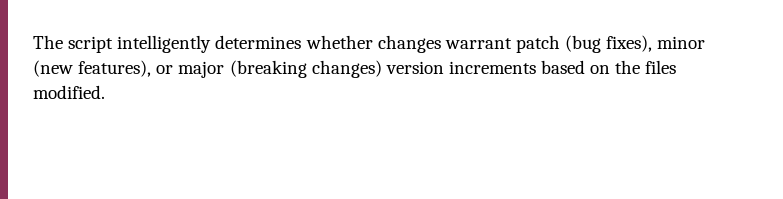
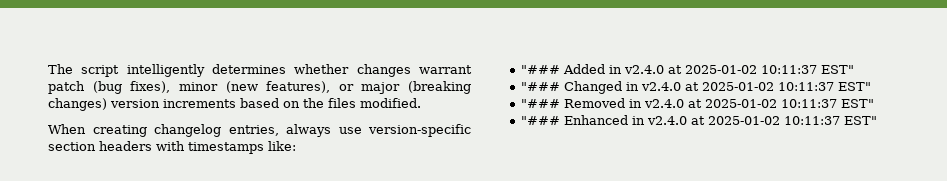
(105, 92) none -> [48,124,471,137] [48,141,296,154] [520,64,854,74] [520,81,871,94] [520,98,874,108] [520,115,877,125] // When creating changelog entries, always use version-specific section headers with timestamps like: // "### Added in v2.4.0 at 2025-01-02 10:11:37 EST" // "### Changed in v2.4.0 at 2025-01-02 10:11:37 EST" // "### Removed in v2.4.0 at 2025-01-02 10:11:37 EST" // "### Enhanced in v2.4.0 at 2025-01-02 10:11:37 EST"

